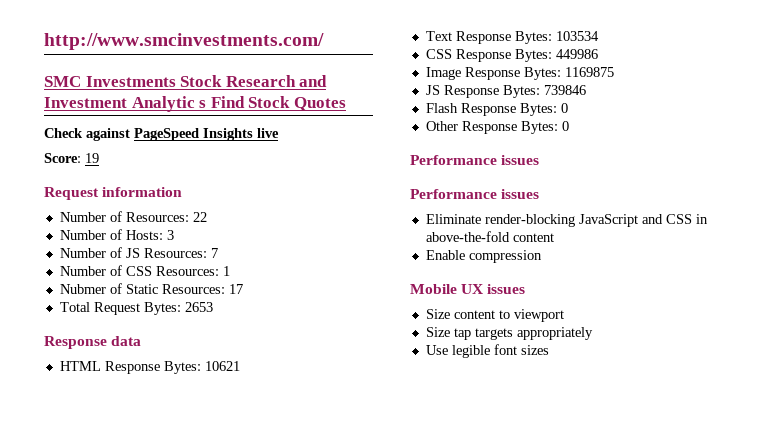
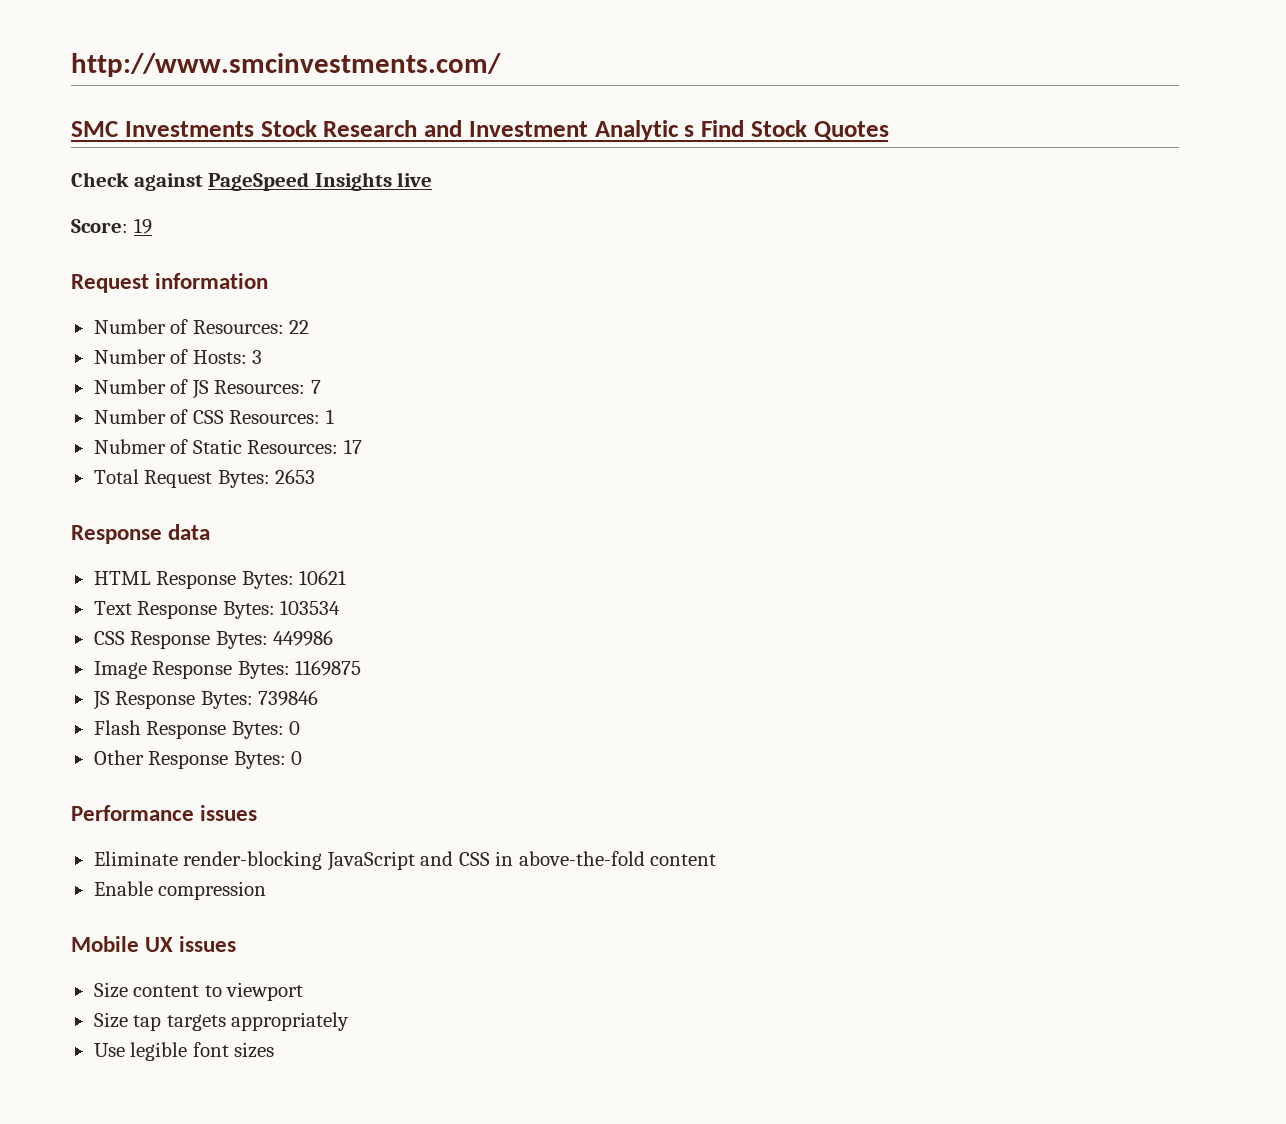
[410,189,540,199] // Performance issues -> (258, 813) none

